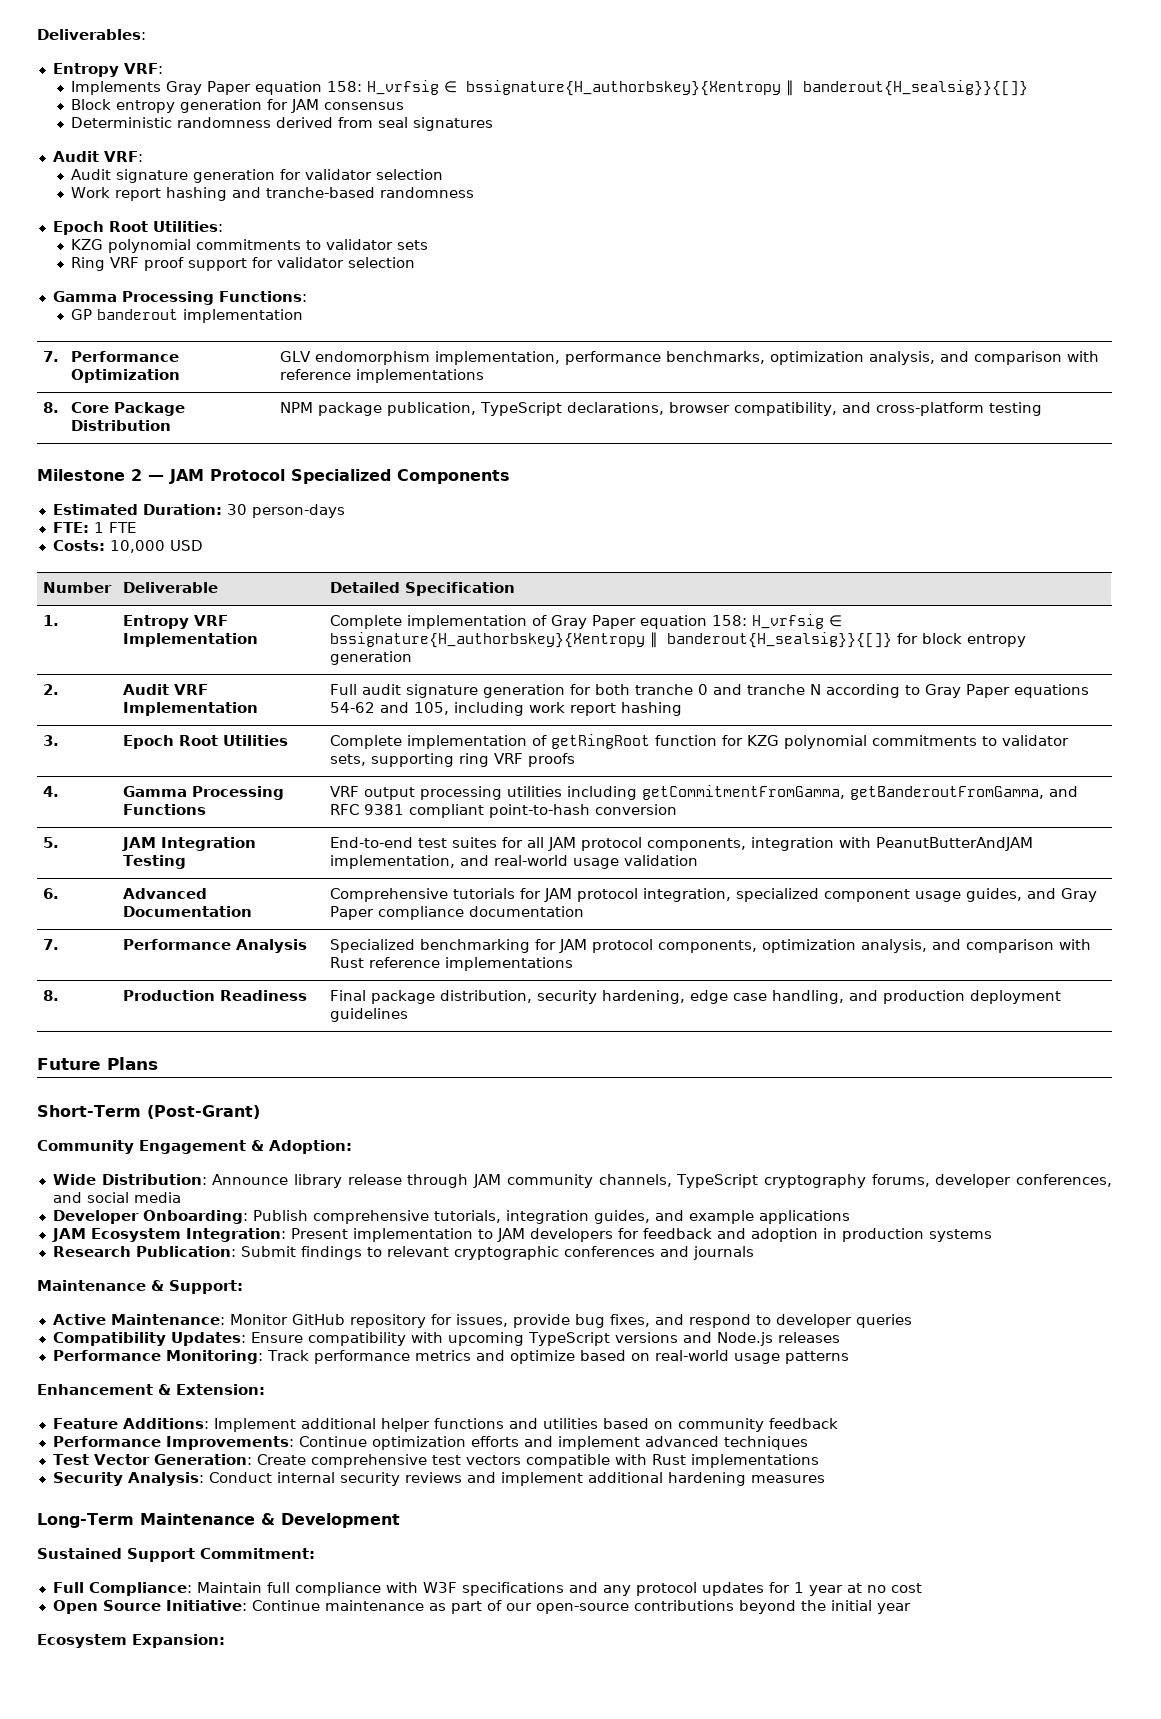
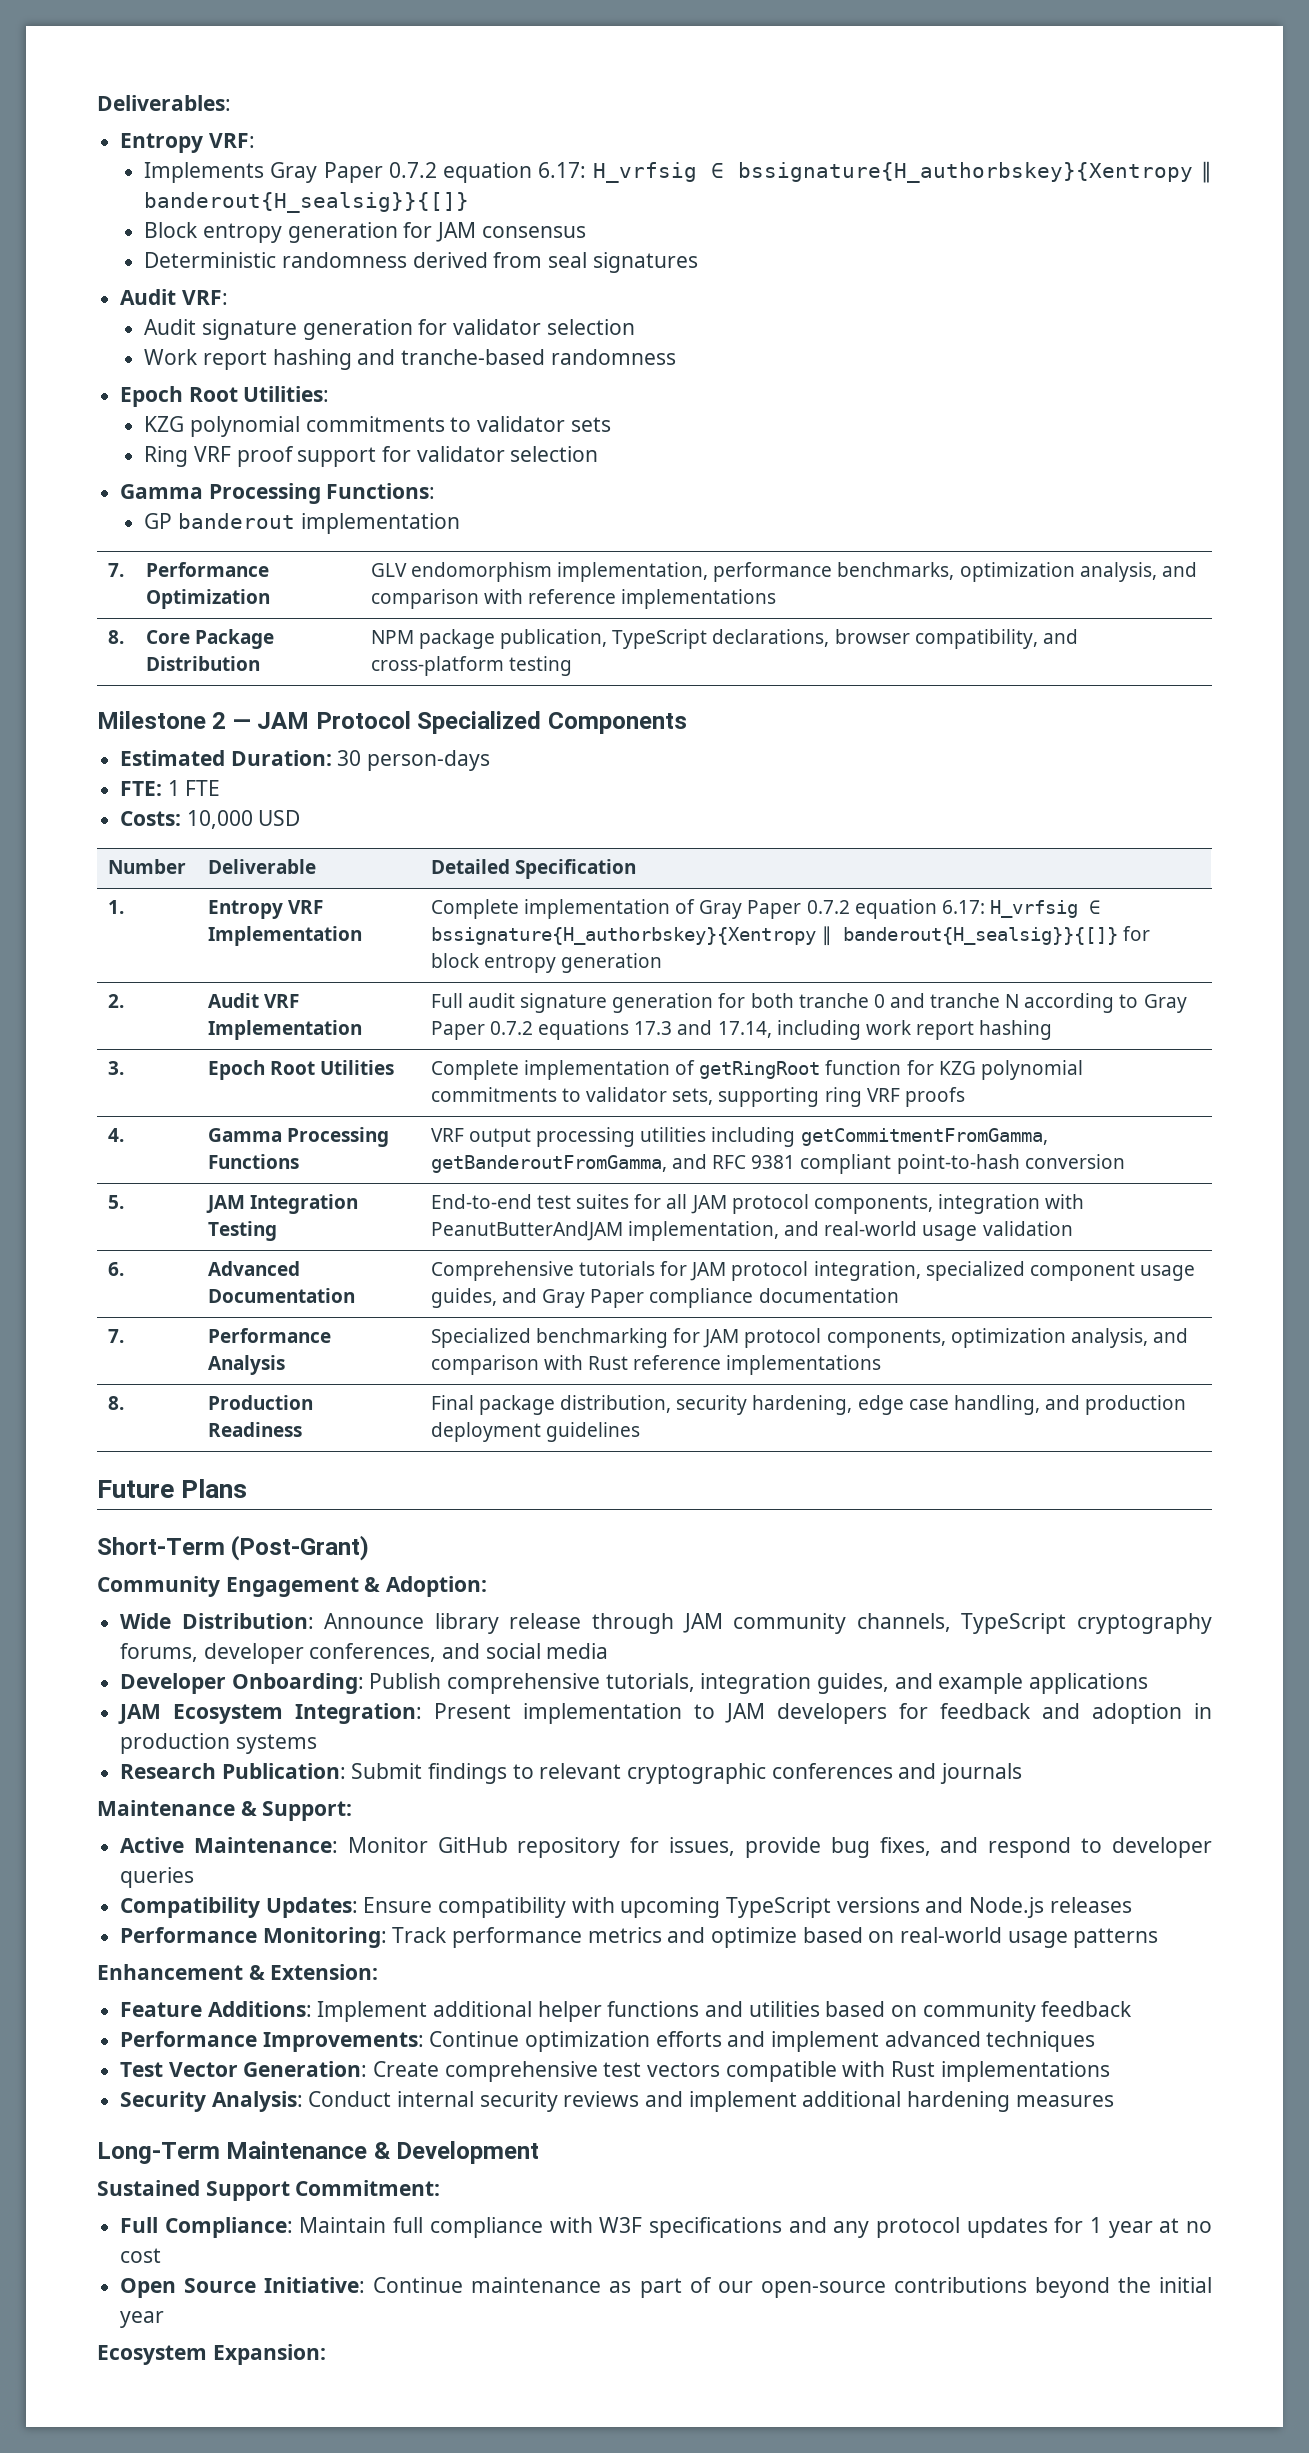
[254,81,362,95] equation 158: -> [388,162,587,183] 0.7.2 equation 6.17:
[639,615,747,629] equation 158: -> [806,899,985,919] 0.7.2 equation 6.17:
[1013,684,1089,698] [329,702,449,715] equations 54-62 and 105, -> [490,1020,772,1040] 0.7.2 equations 17.3 and 17.14,

